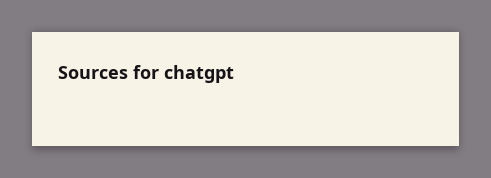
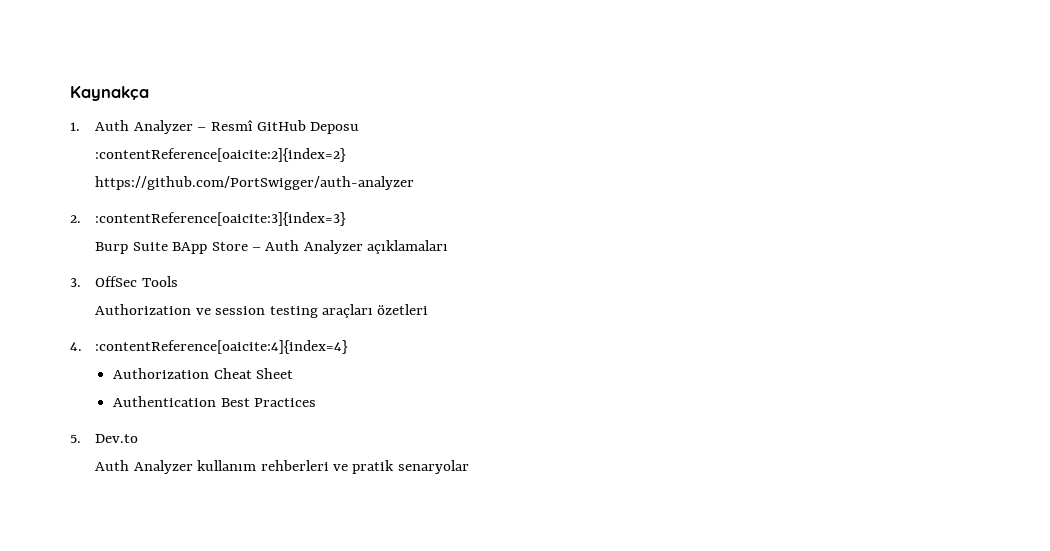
[58,65,234,83] Sources for chatgpt -> [70,86,149,101] [70,120,360,134] [95,148,347,162] [95,176,415,190] [70,212,347,226] [95,240,449,254] [70,276,178,287] [95,304,429,318] [70,340,349,354] [113,368,294,379] [113,396,317,407] [70,434,139,443] [95,460,469,474] Kaynakça // 1. Auth Analyzer – Resmî GitHub Deposu // :contentReference[oaicite:2]{index=2} // https://github.com/PortSwigger/auth-analyzer // 2. :contentReference[oaicite:3]{index=3} // Burp Suite BApp Store – Auth Analyzer açıklamaları // 3. OffSec Tools // Authorization ve session testing araçları özetleri // 4. :contentReference[oaicite:4]{index=4} // Authorization Cheat Sheet // Authentication Best Practices // 5. Dev.to // Auth Analyzer kullanım rehberleri ve pratik senaryolar

